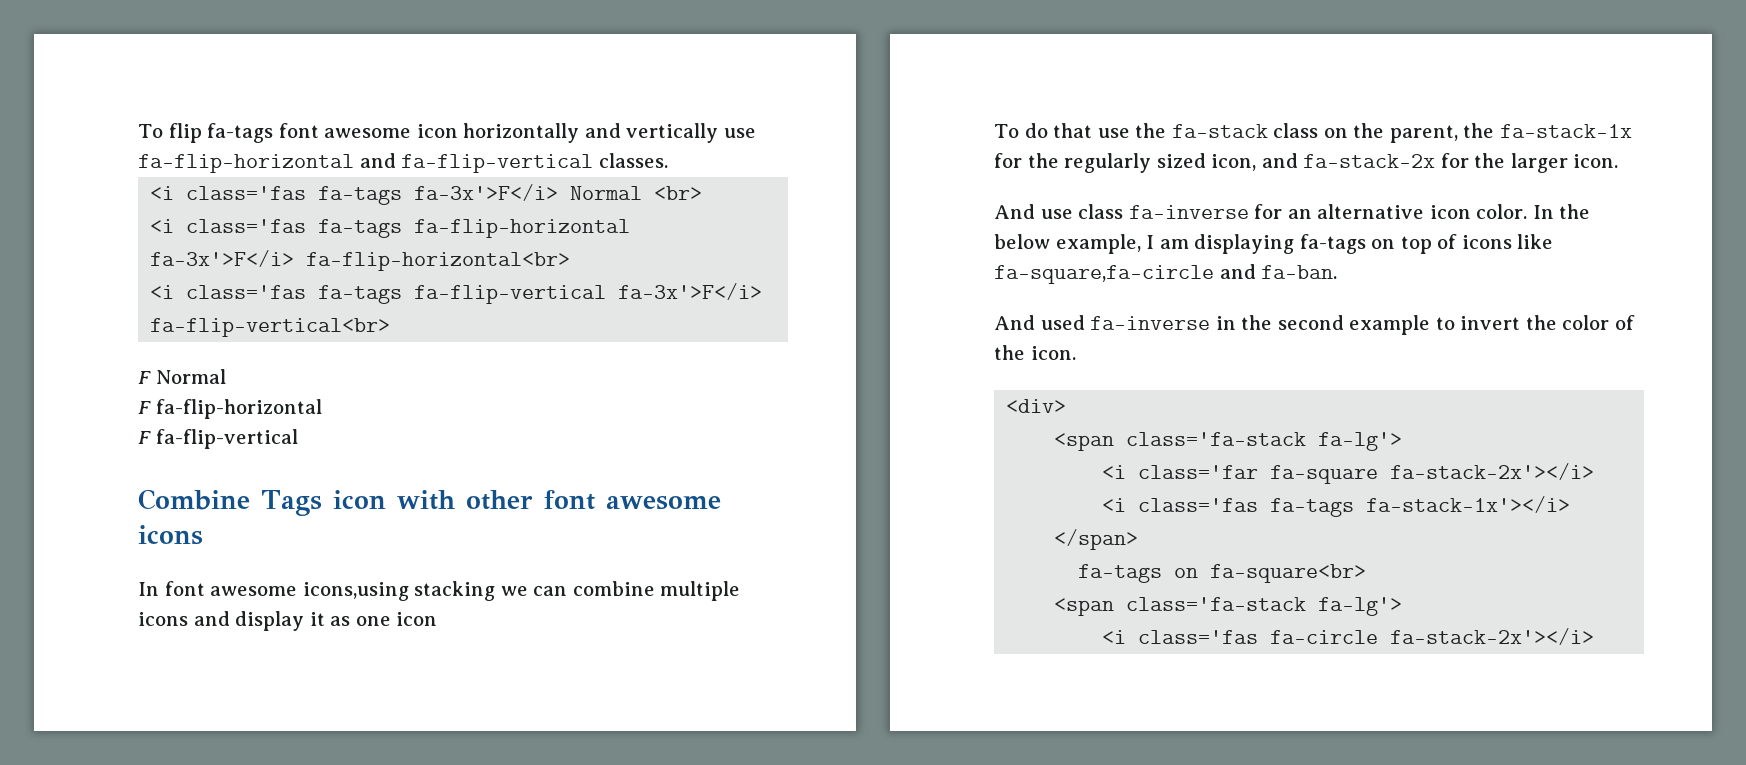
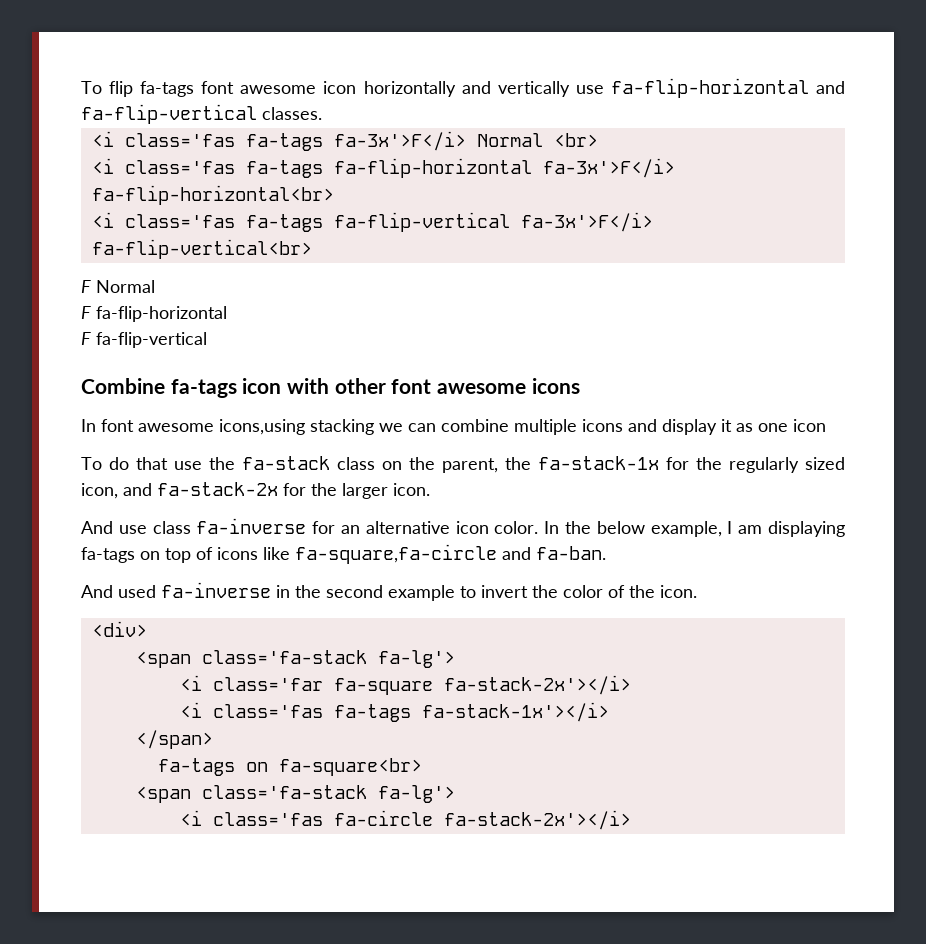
[261,490,322,516] Tags -> [170,379,237,398] fa-tags

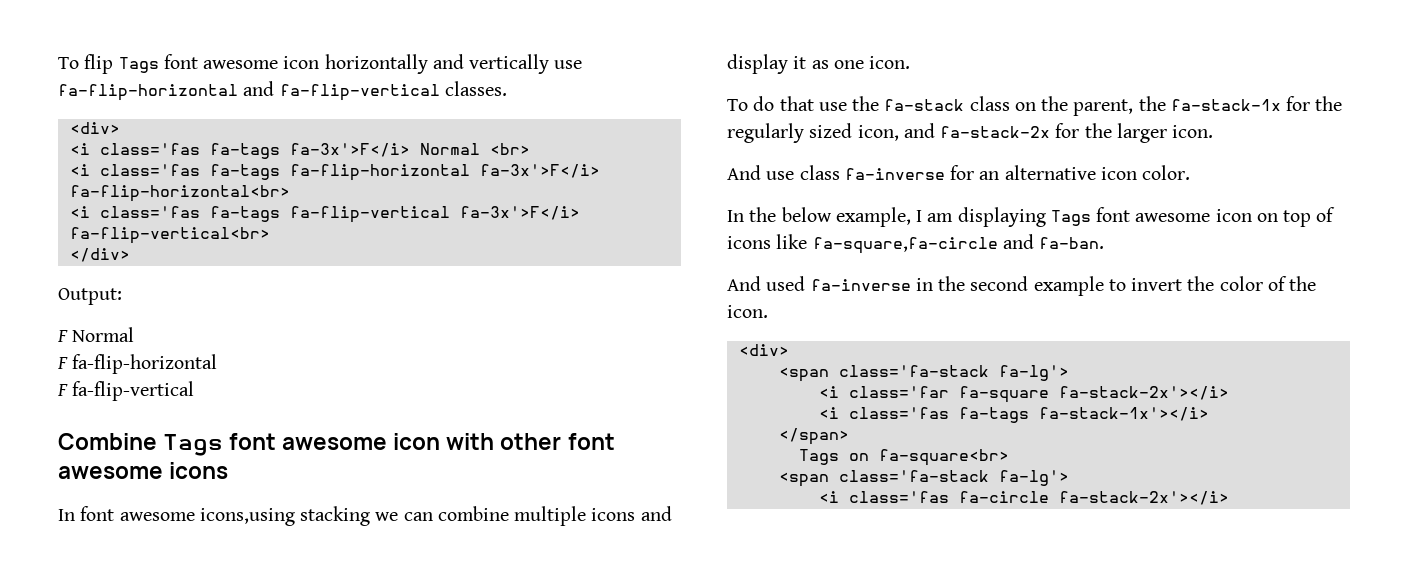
[140,81,195,97] fa-tags -> [118,57,159,73] Tags
(322, 113) none -> [69,122,120,134] // <div>
(312, 249) none -> [69,248,130,262] [58,288,122,305] // </div> // Output:
[170,379,237,398] fa-tags -> [163,433,388,456] Tags font awesome
[793,419,826,432] icon -> [869,56,911,69] icon.
(539, 527) none -> (1191, 172) //
[81,547,135,563] fa-tags -> [1050,207,1252,226] Tags font awesome icon
[157,758,235,776] fa-tags -> [798,449,839,465] Tags

